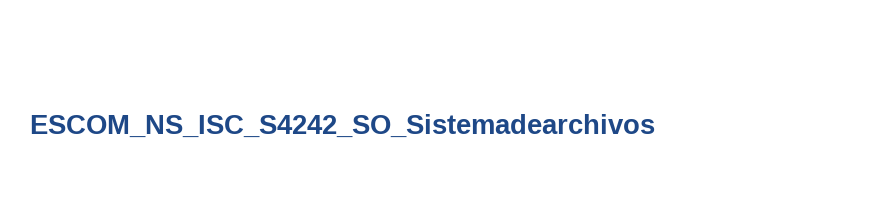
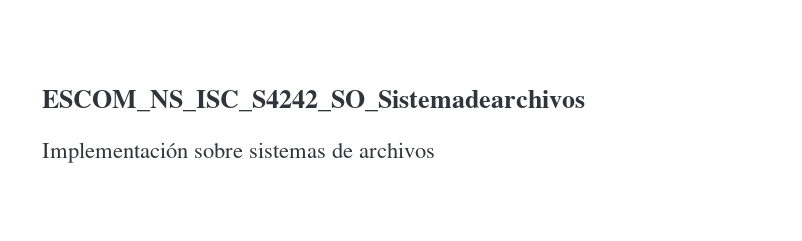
(655, 126) none -> [42,142,436,163] // Implementación sobre sistemas de archivos

